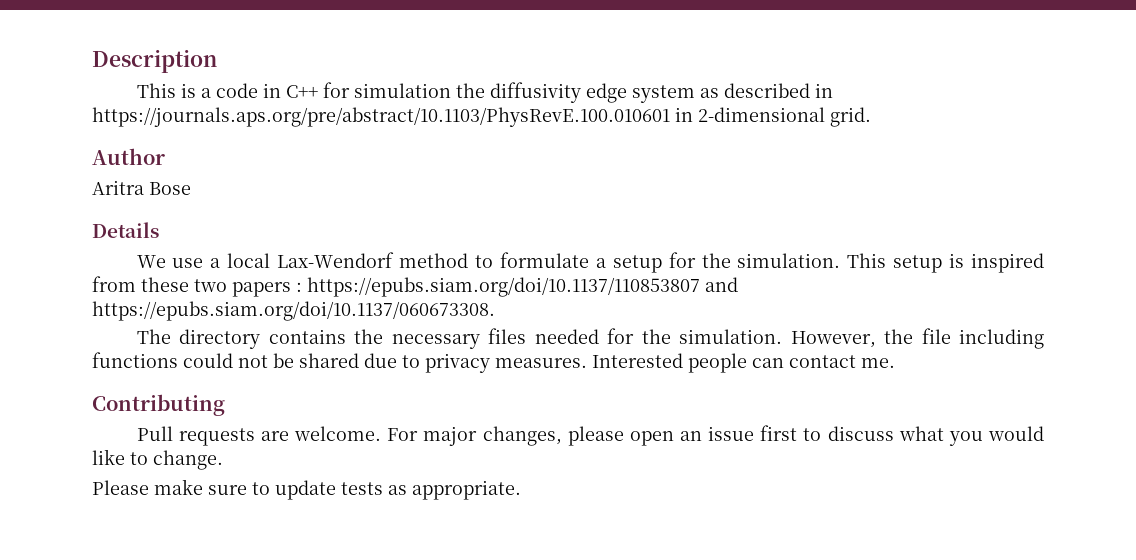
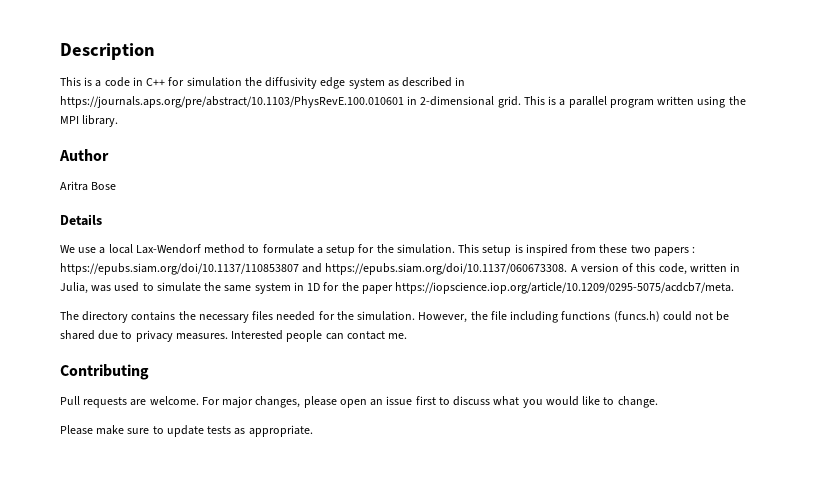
(871, 117) none -> [523,96,746,108] [60,115,119,127] This is a parallel program written using the MPI library.
(495, 311) none -> [570,263,741,275] [60,282,735,294] A version of this code, written in Julia, was used to simulate the same system in 1D for the paper https://iopscience.iop.org/article/10.1209/0295-5075/acdcb7/meta.
(178, 360) none -> [613,311,660,322] (funcs.h)

